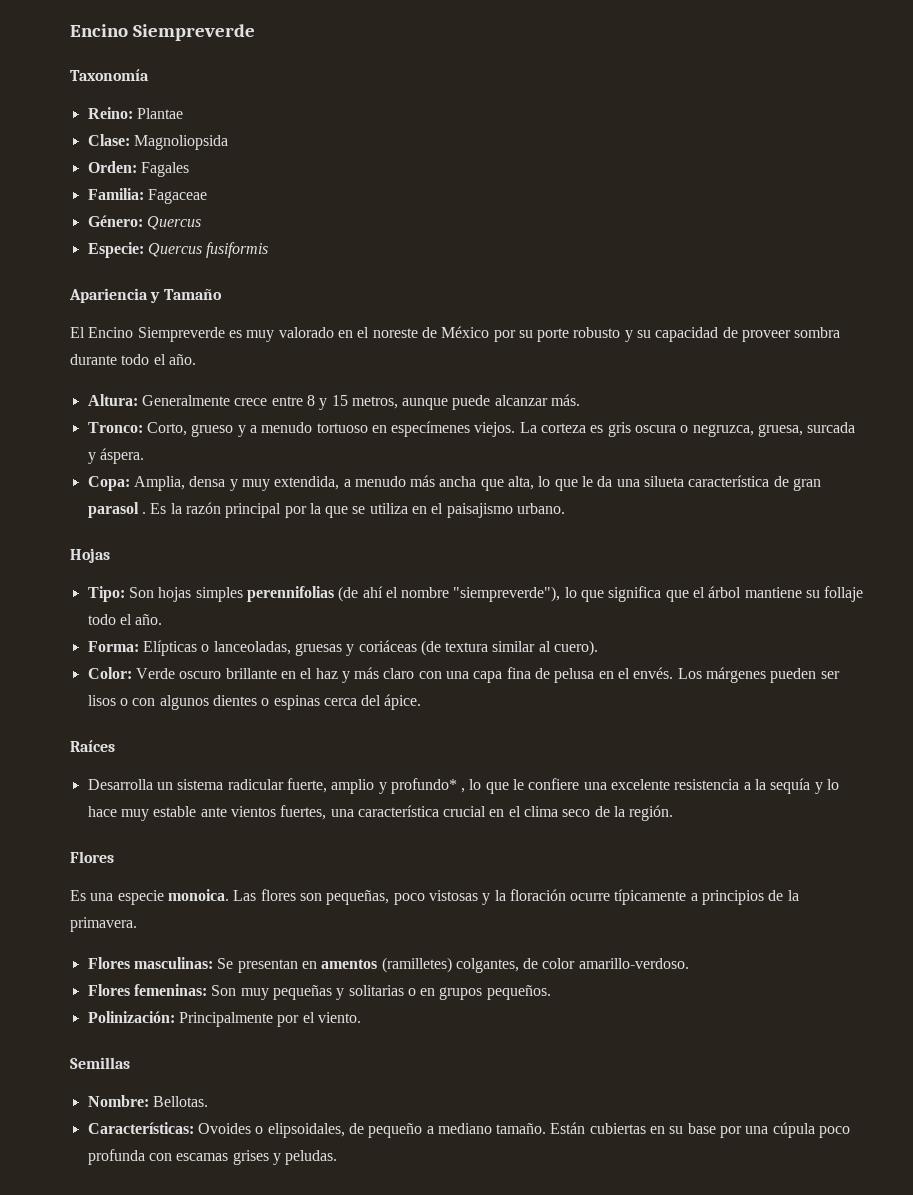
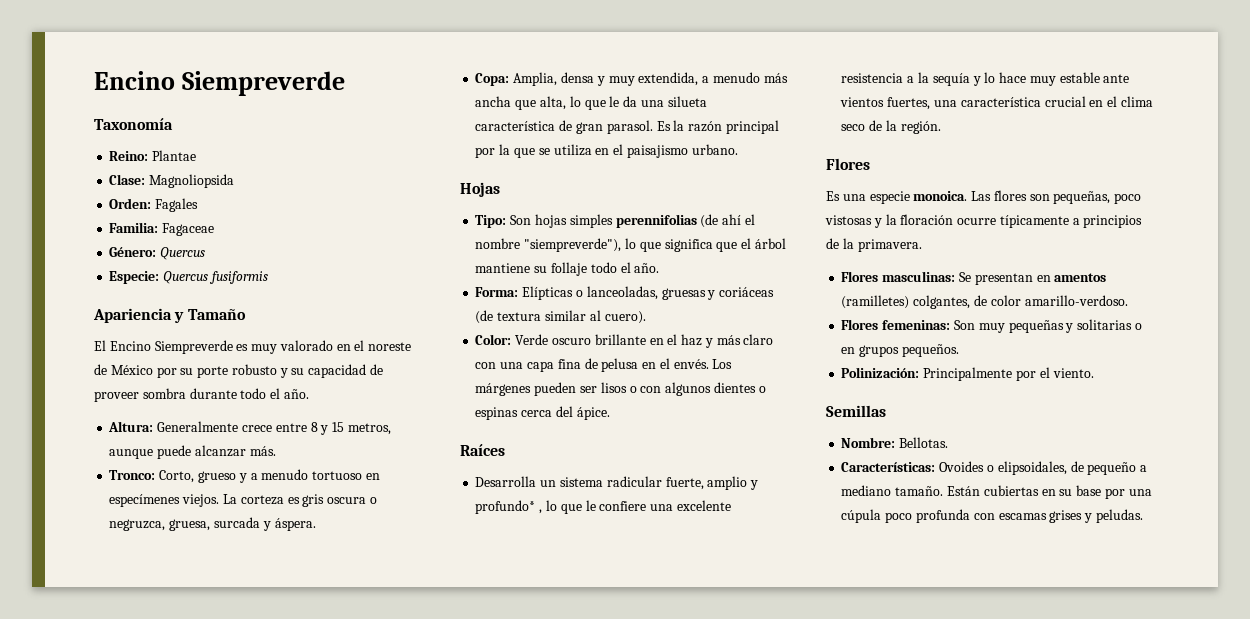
[87,502,146,518] parasol . -> [606,120,653,134] parasol.

